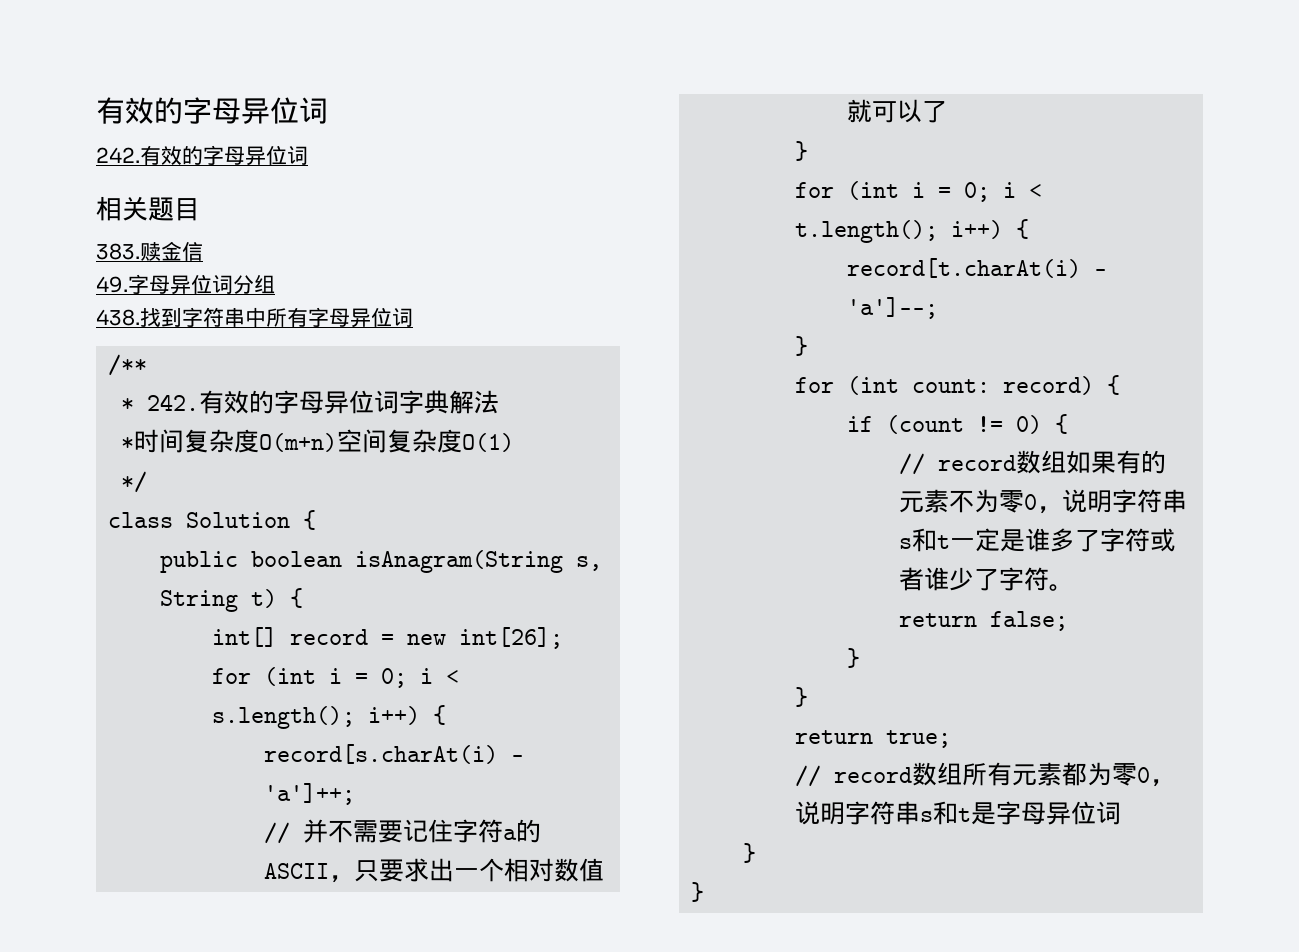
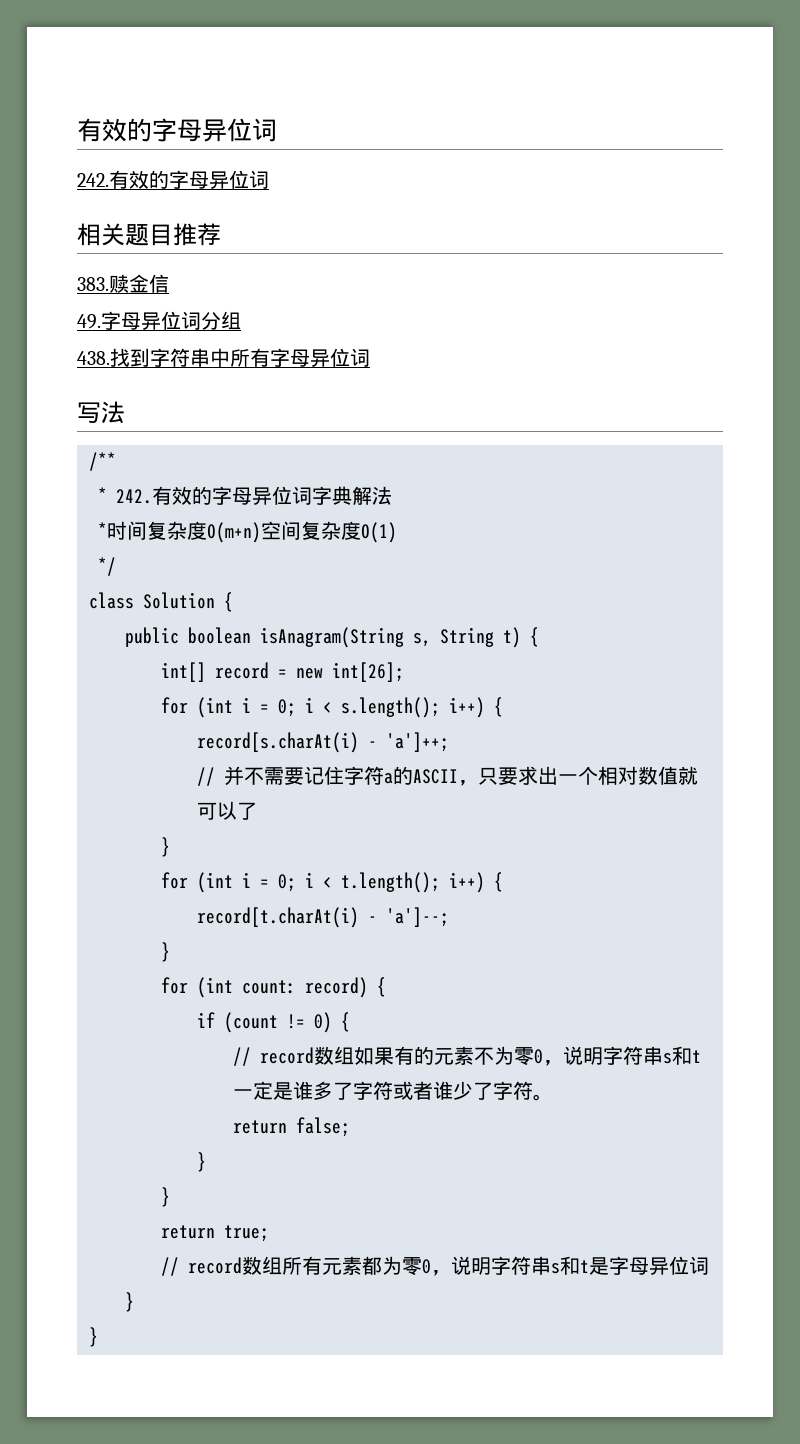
(200, 209) none -> [173,223,221,246] 推荐
(413, 317) none -> [77,401,125,424] // 写法

